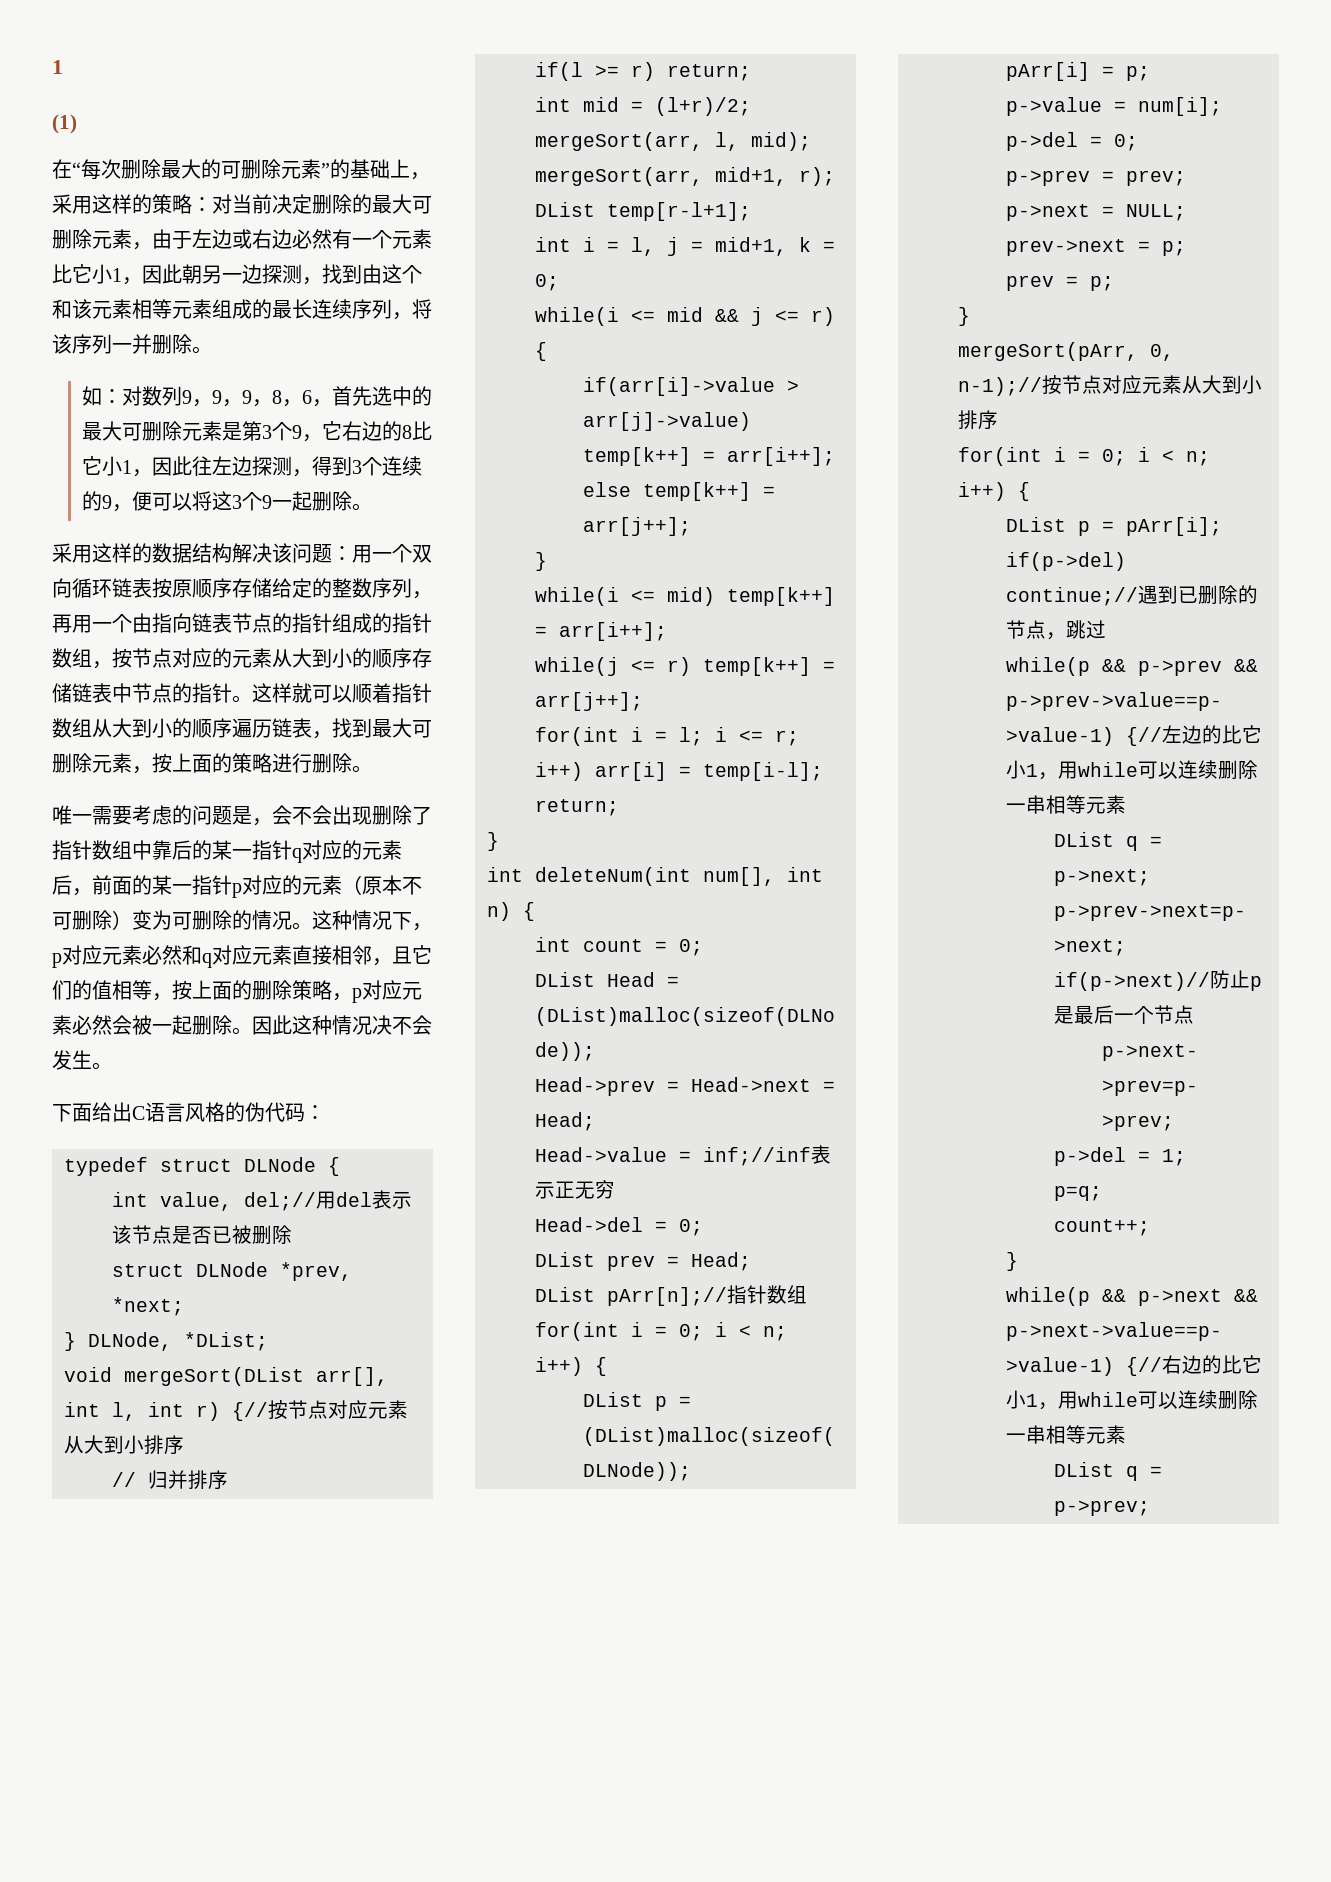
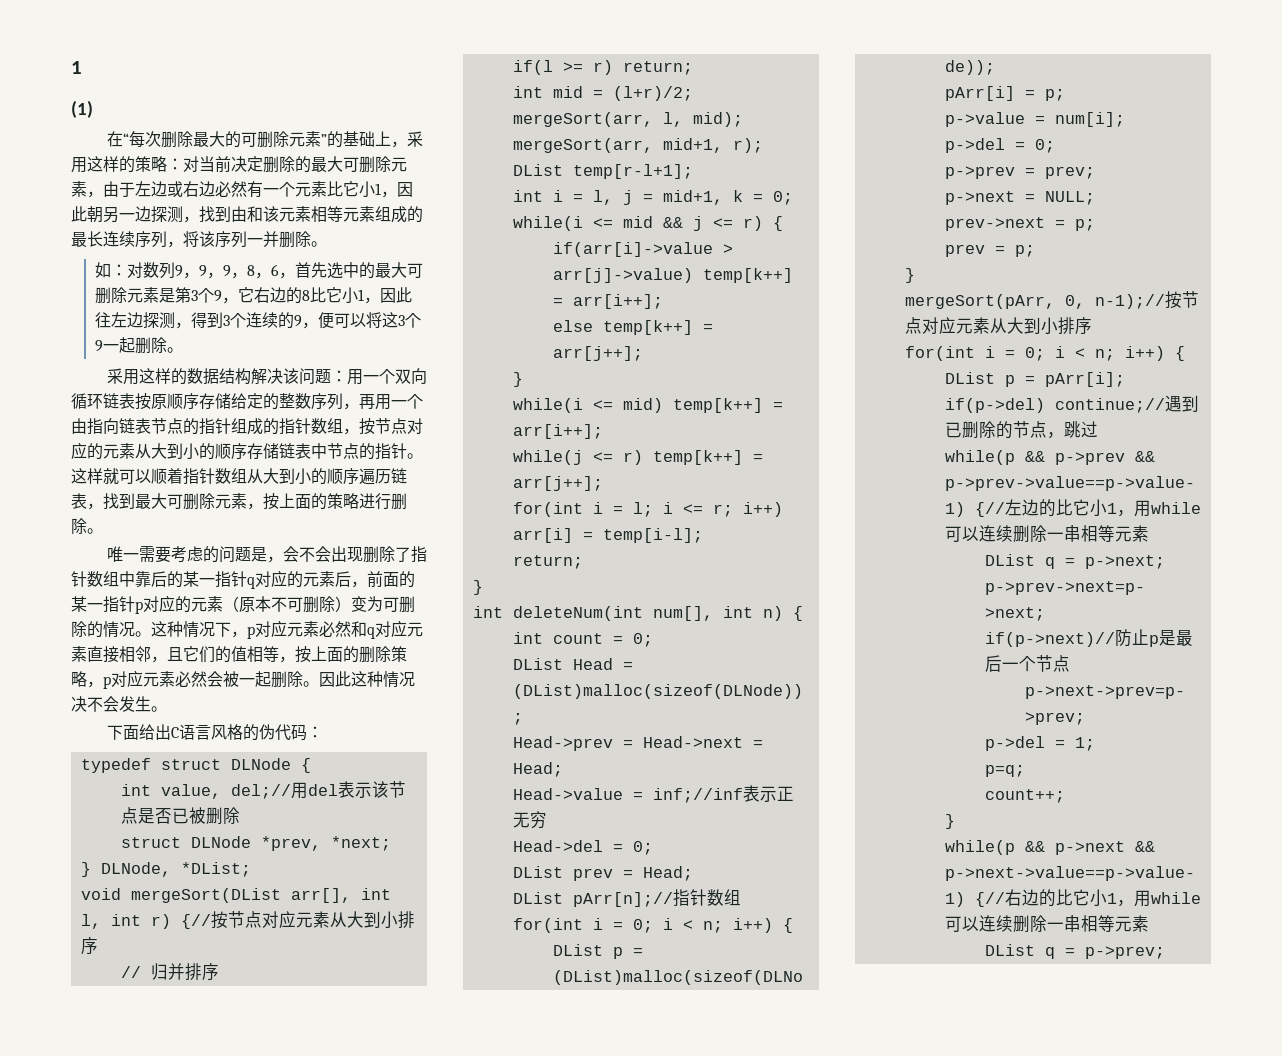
[382,264,422,284] 这个 -> (247, 214) none

